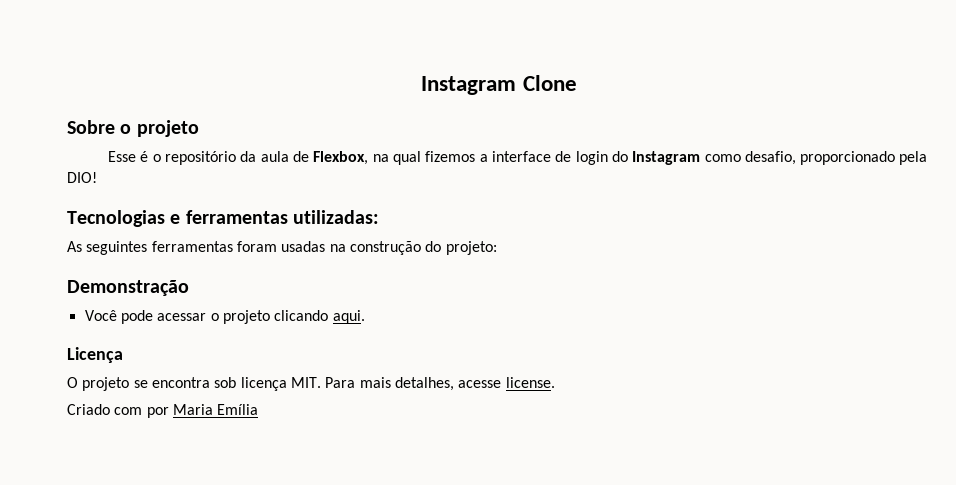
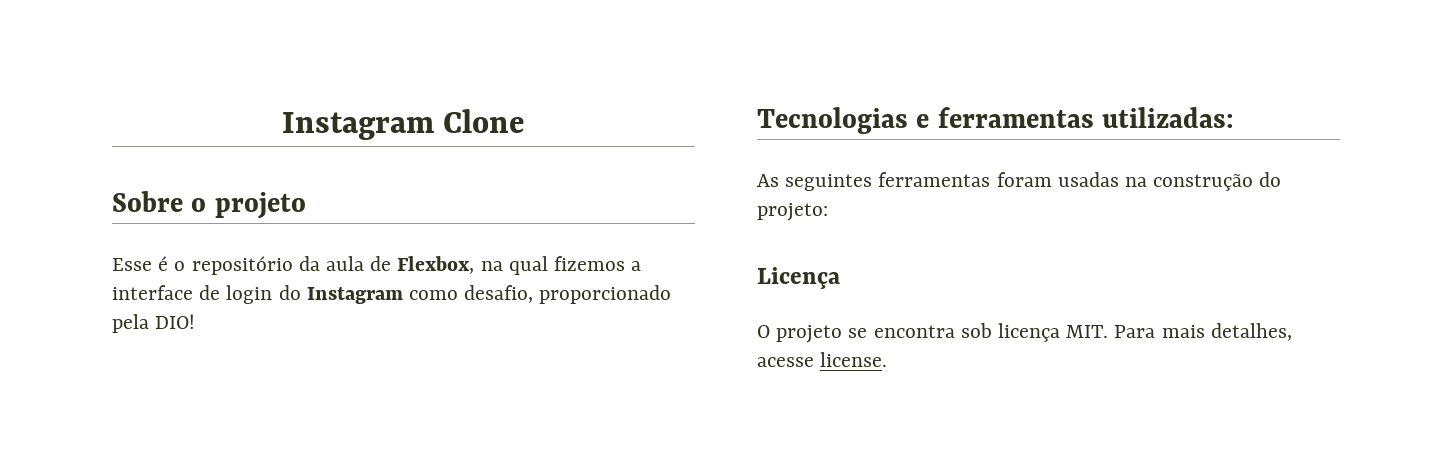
[67,280,189,296] [84,310,365,324] // Demonstração // Você pode acessar o projeto clicando aqui. -> (828, 212) none
[67,404,259,418] // Criado com por Maria Emília -> (888, 359) none

